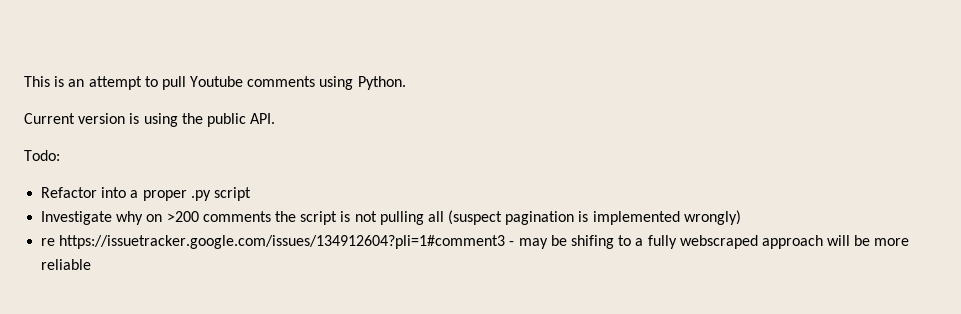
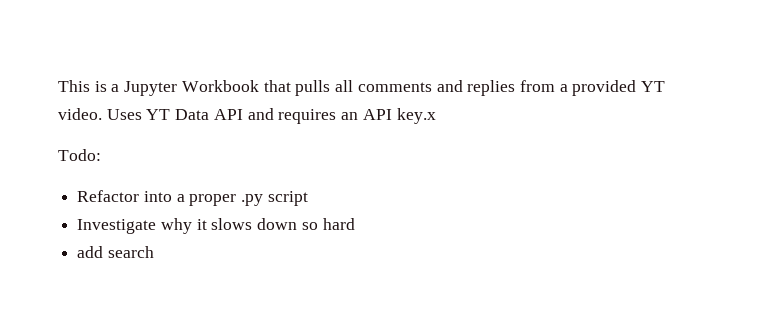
[68,76,406,90] [24,113,276,127] an attempt to pull Youtube comments using Python. // Current version is using the public API. -> [111,80,666,96] [58,108,436,124] a Jupyter Workbook that pulls all comments and replies from a provided YT video. Uses YT Data API and requires an API key.x
[146,210,741,225] [41,235,910,249] [41,259,92,270] on >200 comments the script is not pulling all (suspect pagination is implemented wrongly) // re https://issuetracker.google.com/issues/134912604?pli=1#comment3 - may be shifing to a fully webscraped approach will be more reliable -> [196,218,355,230] [77,246,154,258] it slows down so hard // add search

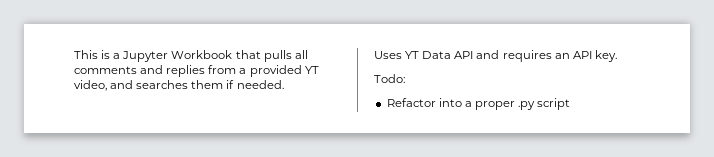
[58,108,102,120] video. -> [74,80,284,91] video, and searches them if needed. //
[396,108,436,124] key.x -> [594,50,617,62] key.
[77,218,355,234] [77,246,154,258] // Investigate why it slows down so hard // add search -> (571, 104) none

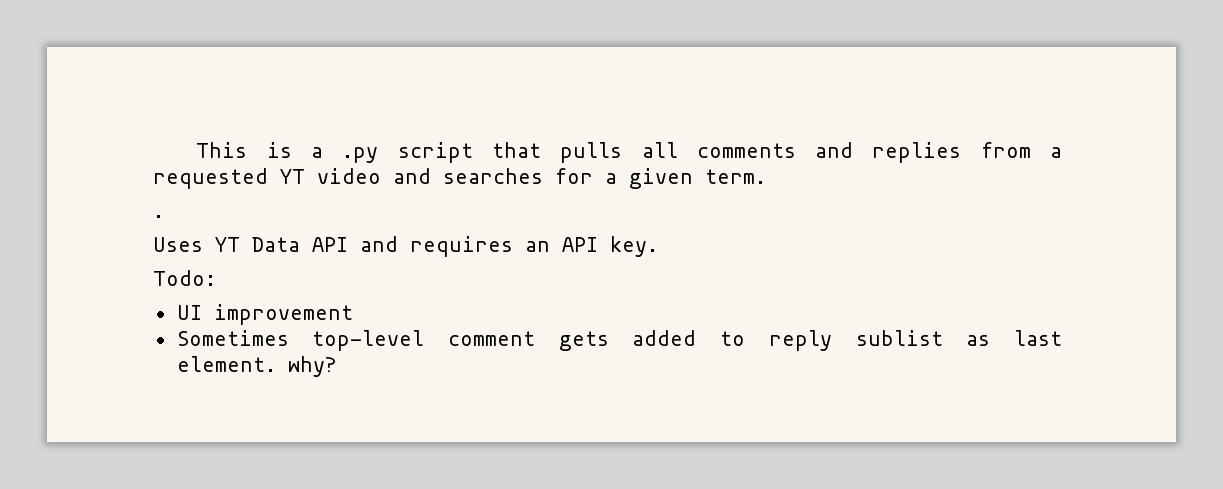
[122,50,233,62] Jupyter Workbook -> [342,142,473,163] .py script
[249,65,319,77] [74,80,284,91] provided YT video, and searches them if needed. -> [153,168,766,189] [153,215,164,218] requested YT video and searches for a given term. // .
[386,98,571,110] Refactor into a proper .py script -> [176,304,353,325] [176,330,1062,351] [176,356,337,377] UI improvement // Sometimes top-level comment gets added to reply sublist as last element. why?

